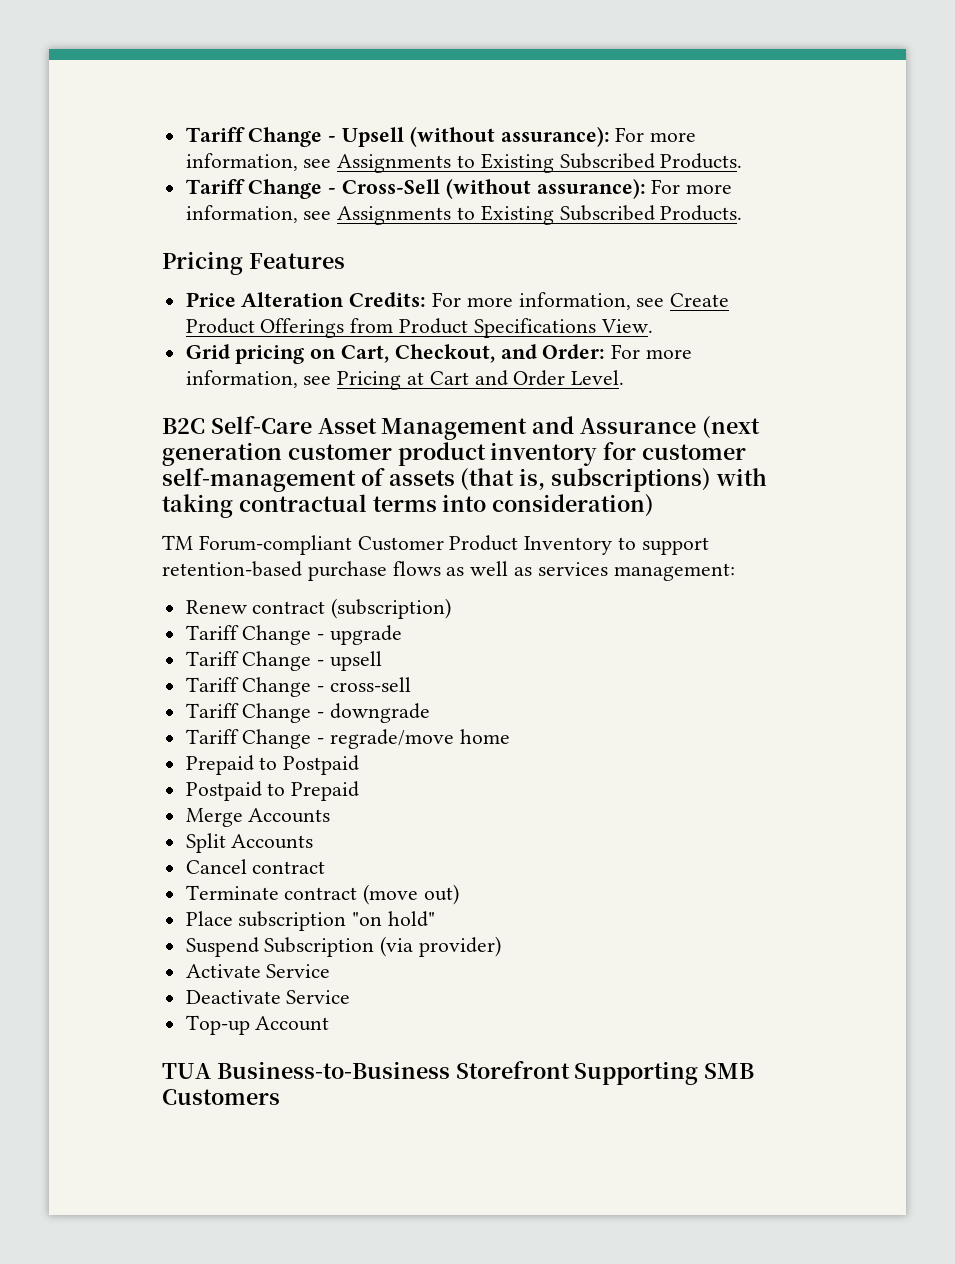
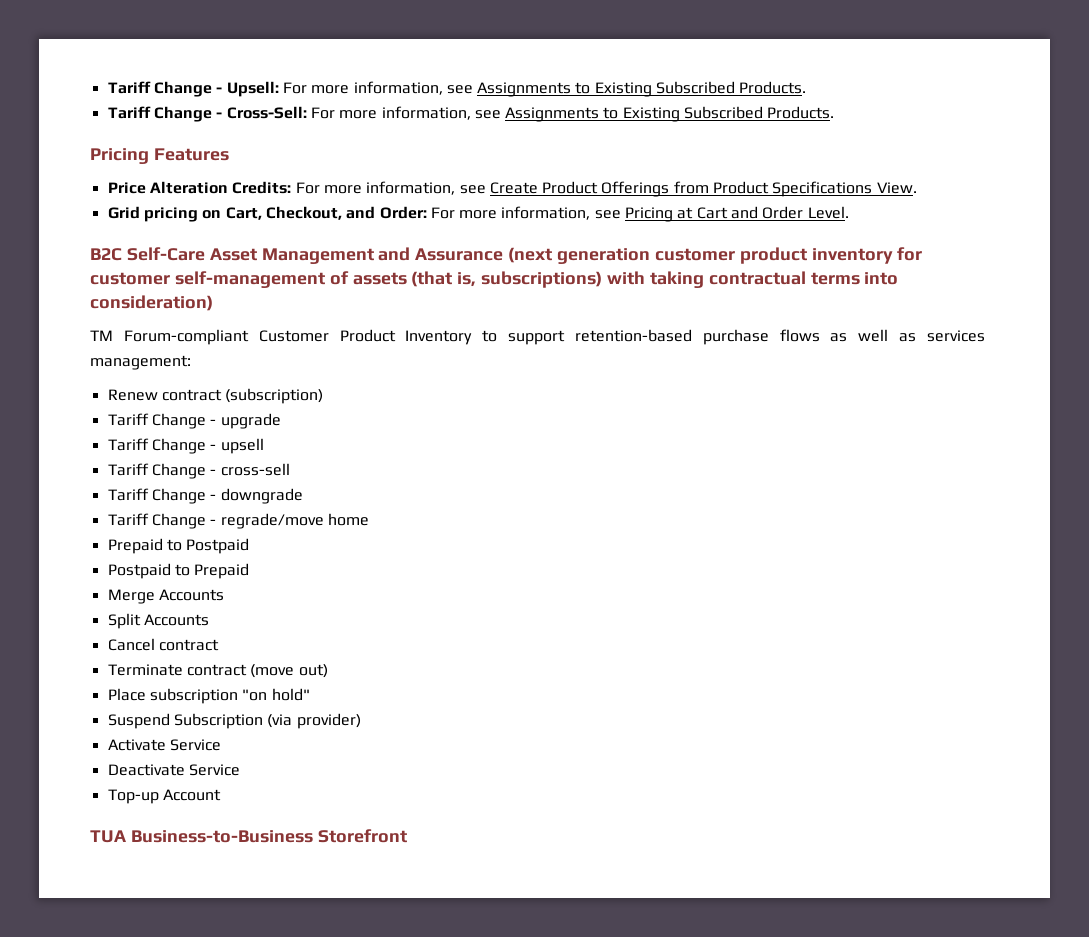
[185,126,610,147] Tariff Change - Upsell (without assurance): -> [107,81,279,97] Tariff Change - Upsell:
[342,178,646,199] Cross-Sell (without assurance): -> [226,106,307,119] Cross-Sell:
[574,1061,755,1085] [162,1089,280,1105] Supporting SMB Customers -> (407, 836) none

